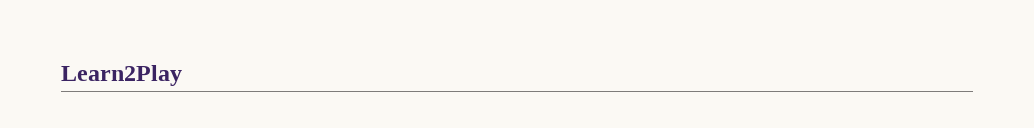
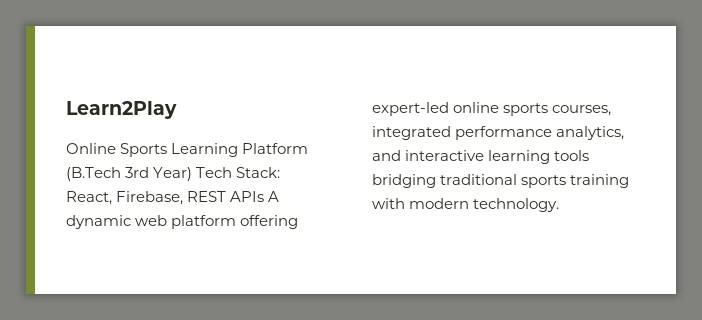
(182, 75) none -> [66,143,309,157] [66,167,281,181] [66,191,280,205] [66,215,299,229] [372,102,612,116] [372,126,625,140] [372,150,590,164] [372,174,630,188] [372,198,560,212] // Online Sports Learning Platform (B.Tech 3rd Year) Tech Stack: React, Firebase, REST APIs A dynamic web platform offering expert-led online sports courses, integrated performance analytics, and interactive learning tools bridging traditional sports training with modern technology.

